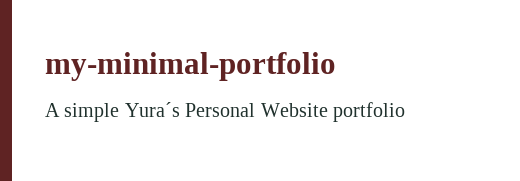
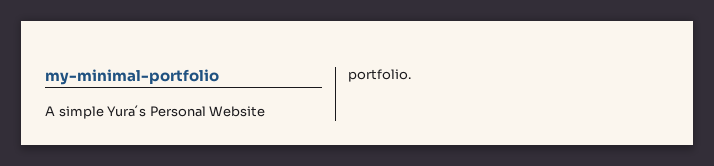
[333,102,405,122] portfolio -> [348,69,411,82] portfolio.

